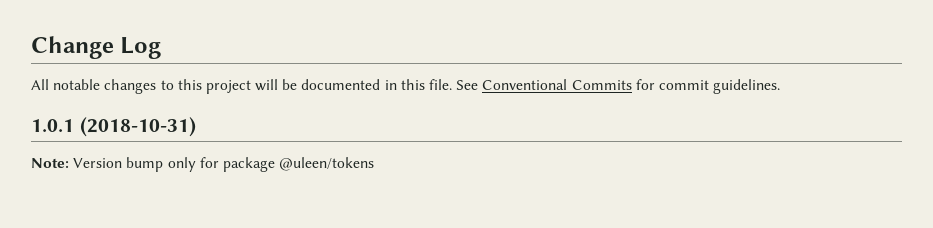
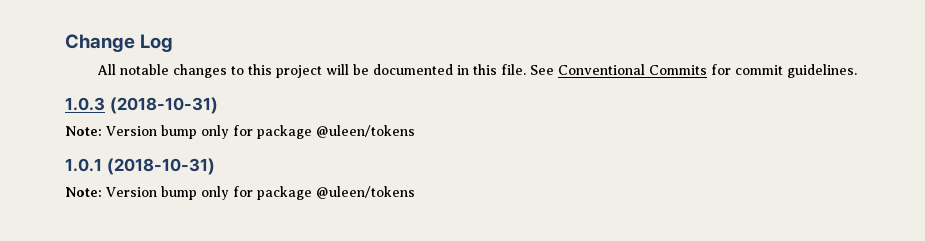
(781, 86) none -> [65,97,218,114] [65,125,415,139] // 1.0.3 (2018-10-31) // Note: Version bump only for package @uleen/tokens

